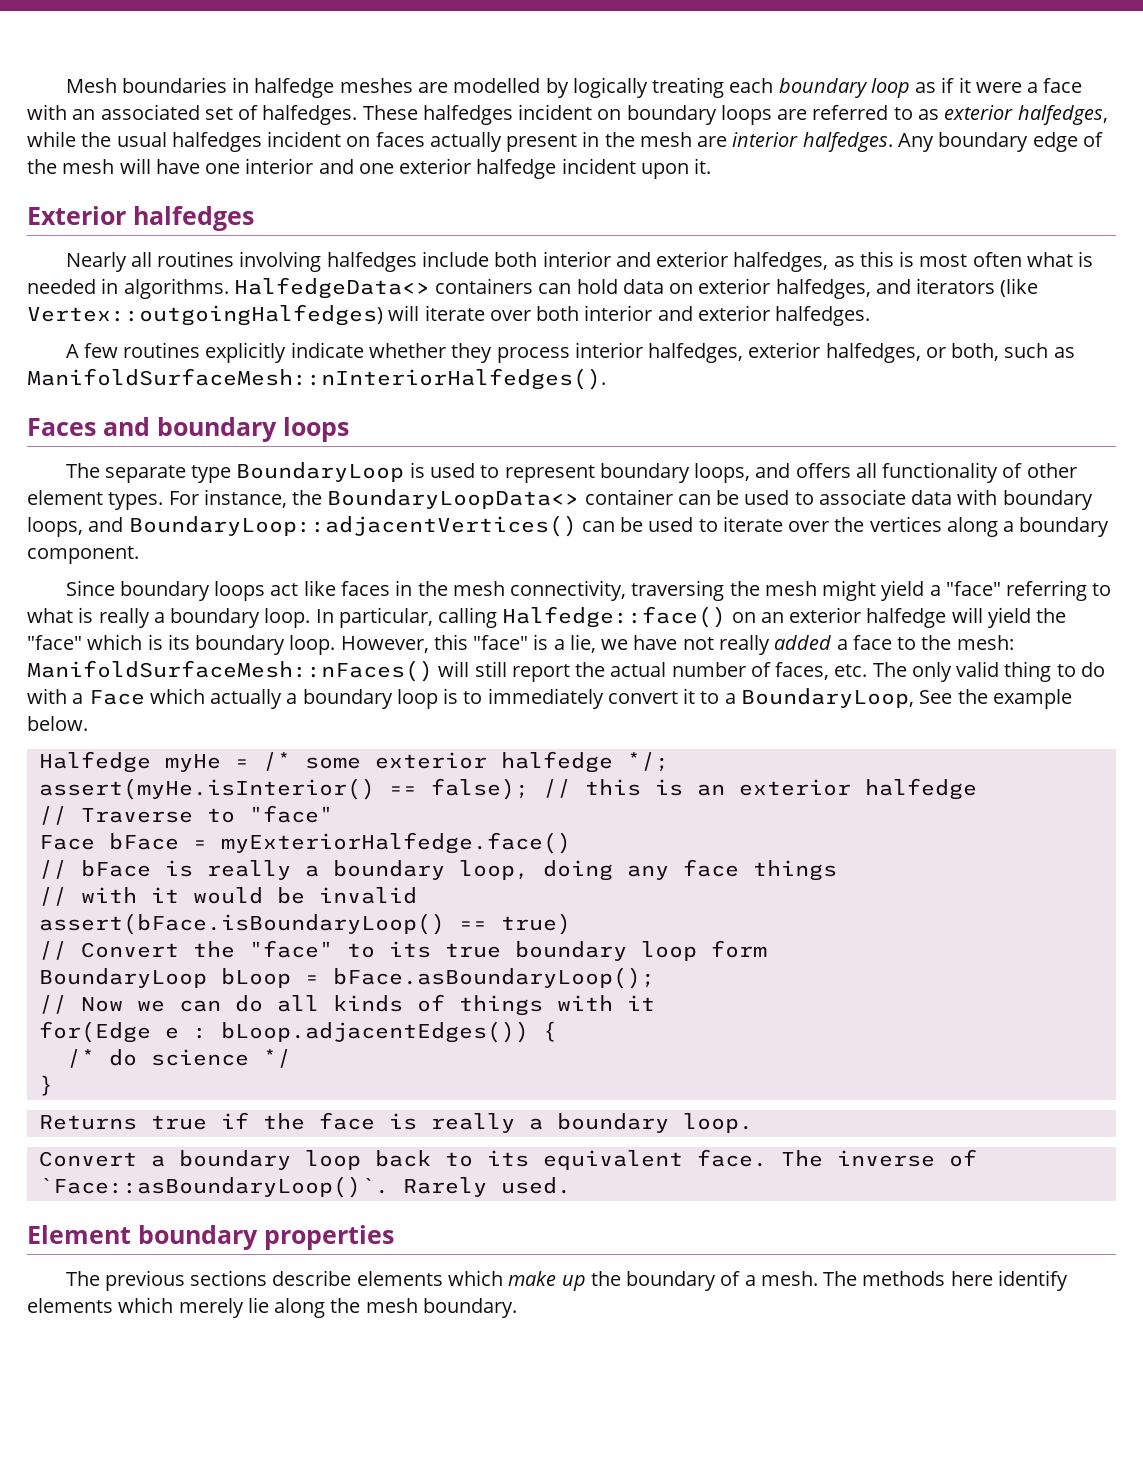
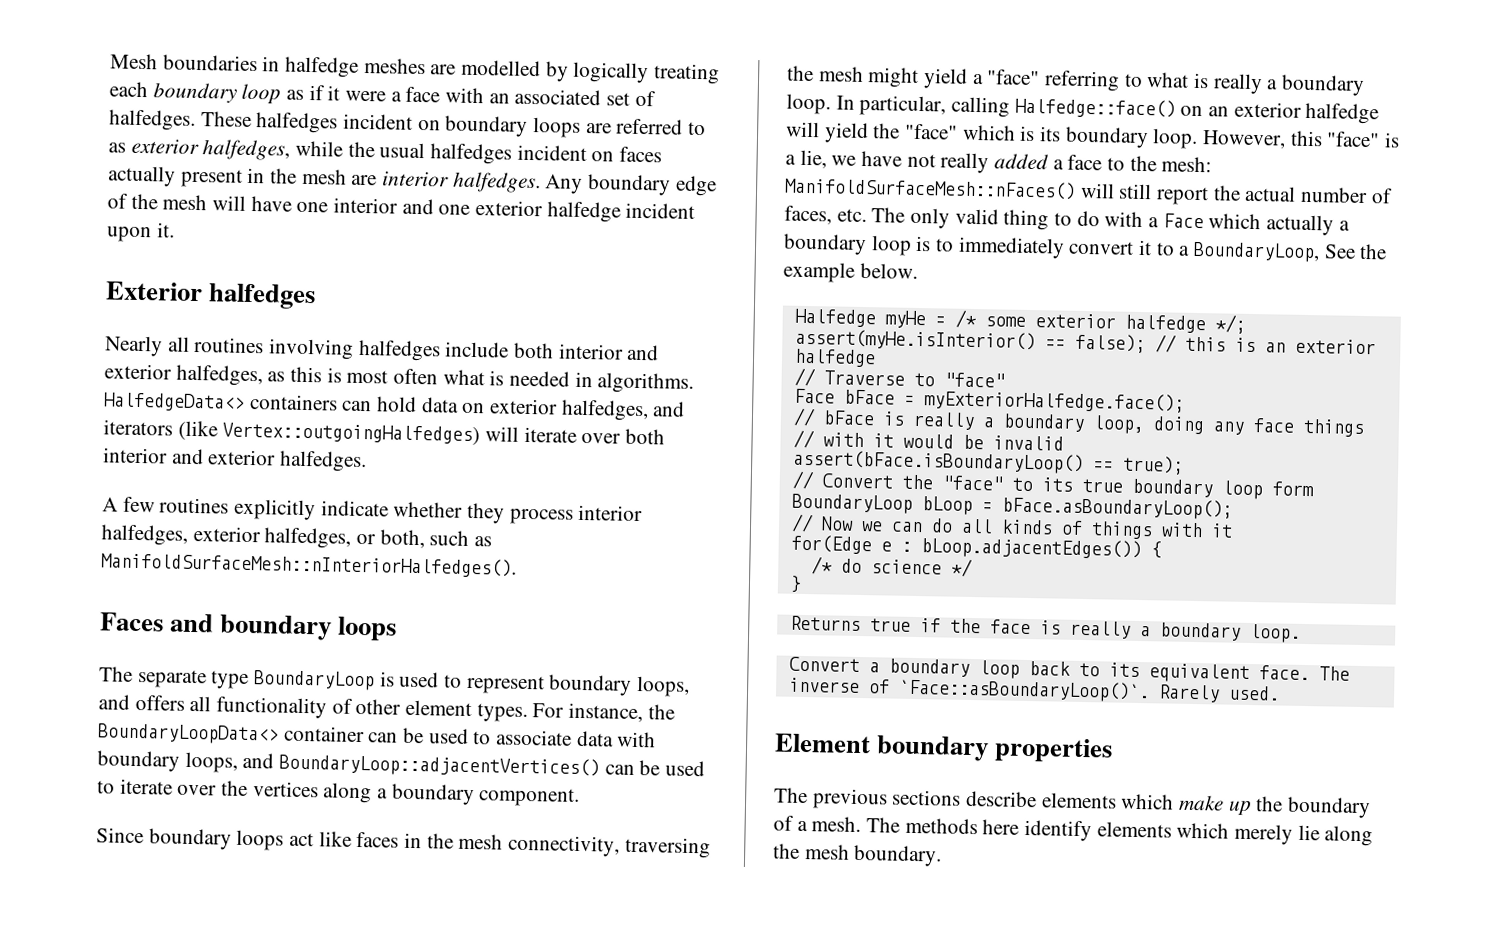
[220,832,571,854] myExteriorHalfedge.face() -> [923,390,1185,413] myExteriorHalfedge.face();
[500,913,571,935] true) -> [1122,455,1184,475] true);

